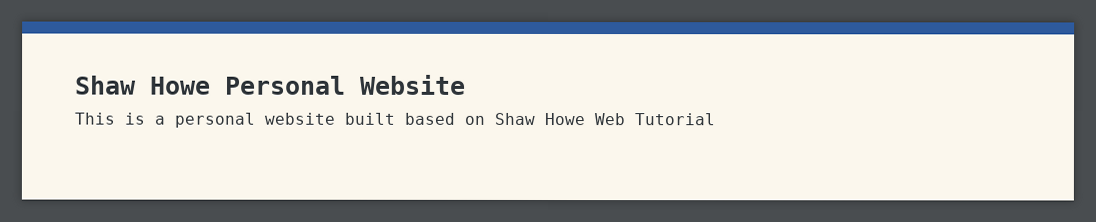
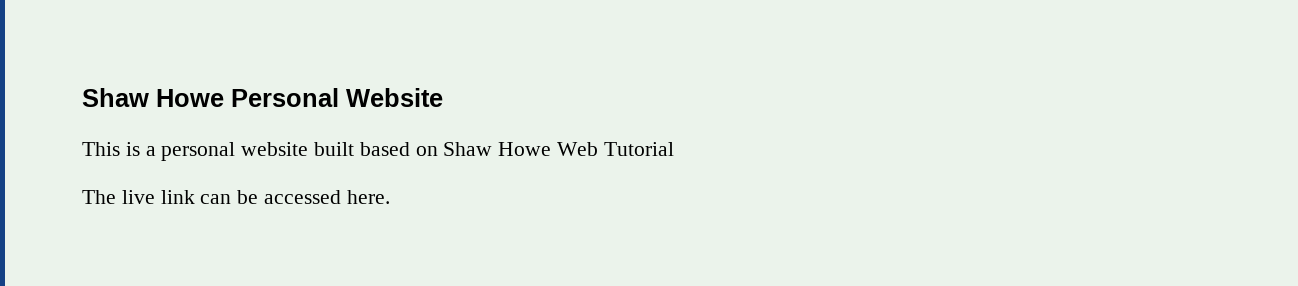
(715, 119) none -> [82,190,390,204] // The live link can be accessed here.

